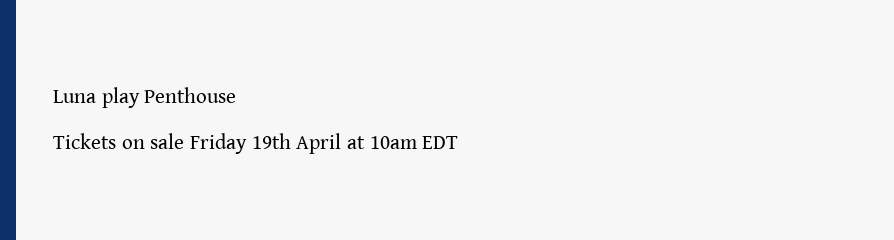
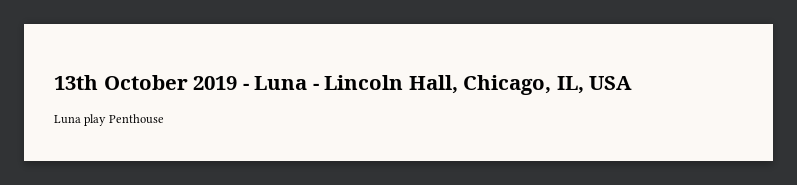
[53,87,237,108] [53,133,459,154] Luna play Penthouse // Tickets on sale Friday 19th April at 10am EDT -> [54,75,633,95] [54,114,164,126] 13th October 2019 - Luna - Lincoln Hall, Chicago, IL, USA // Luna play Penthouse

